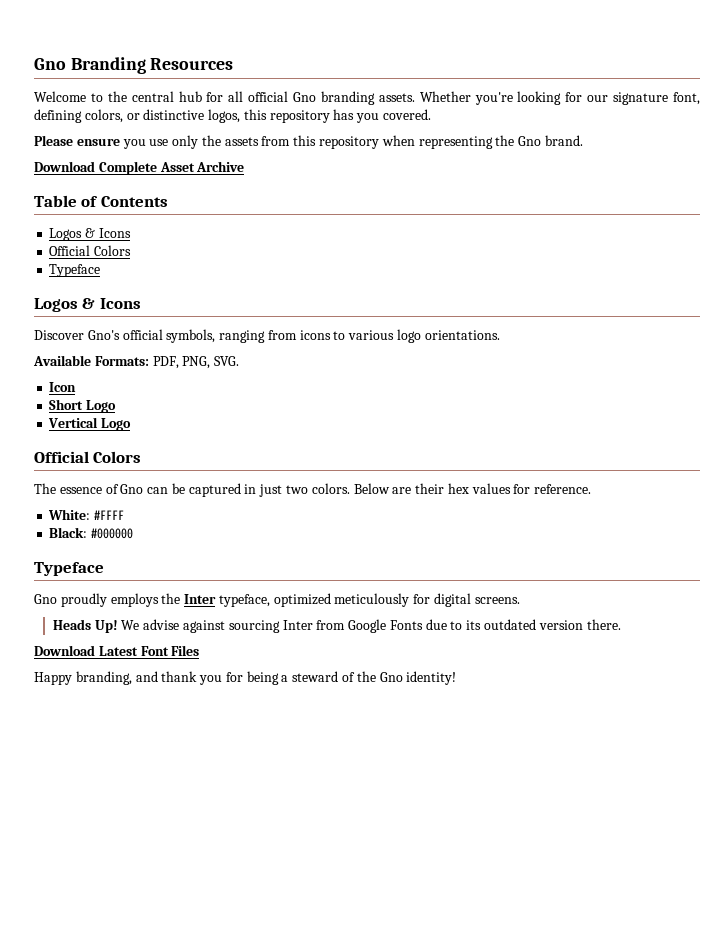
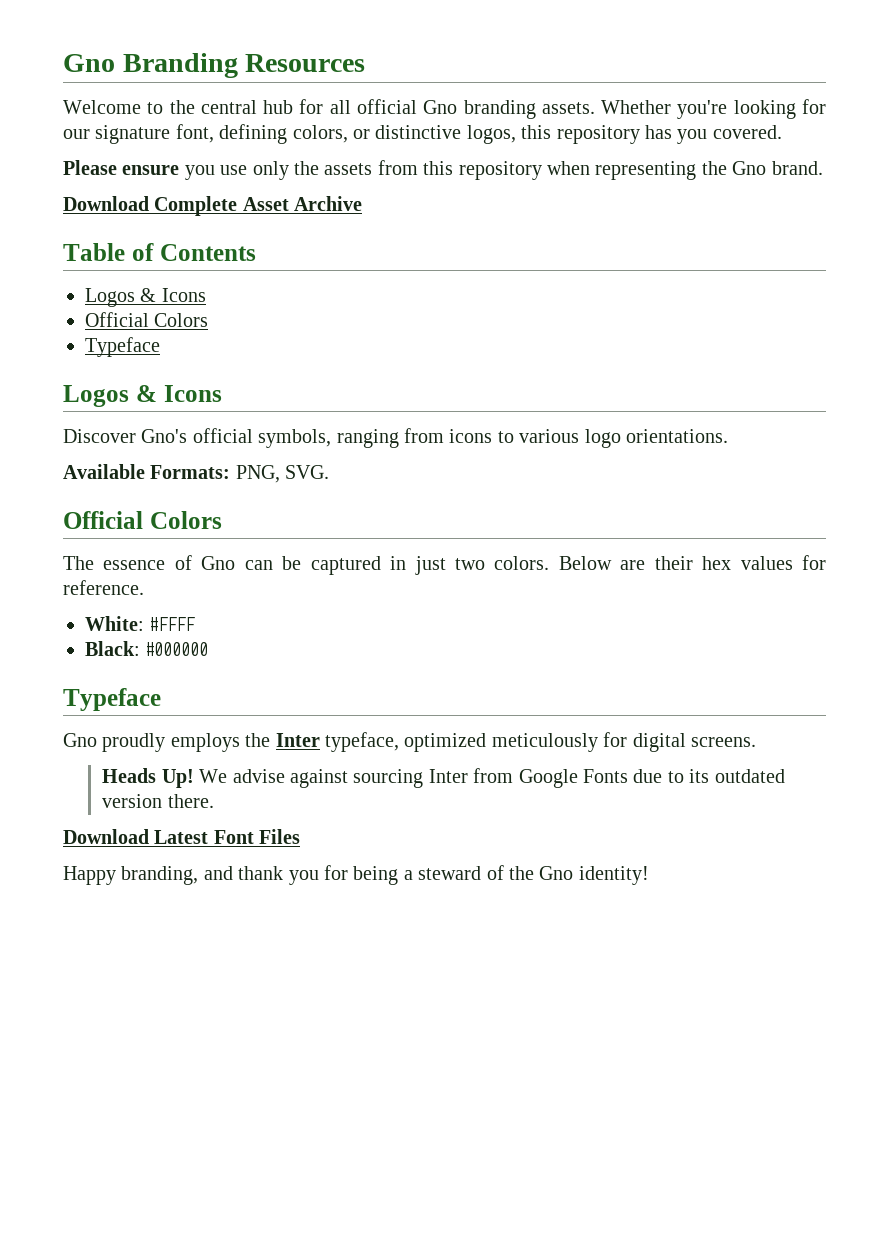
[152,356,179,369] PDF, -> (231, 472) none
[49,382,77,392] [49,399,117,413] [48,417,132,431] // Icon // Short Logo // Vertical Logo -> (330, 472) none

